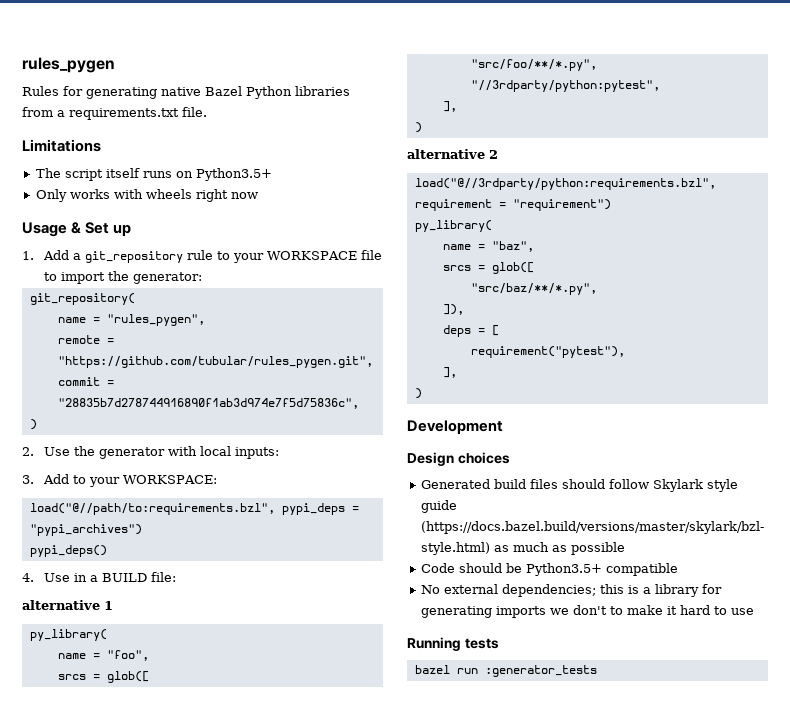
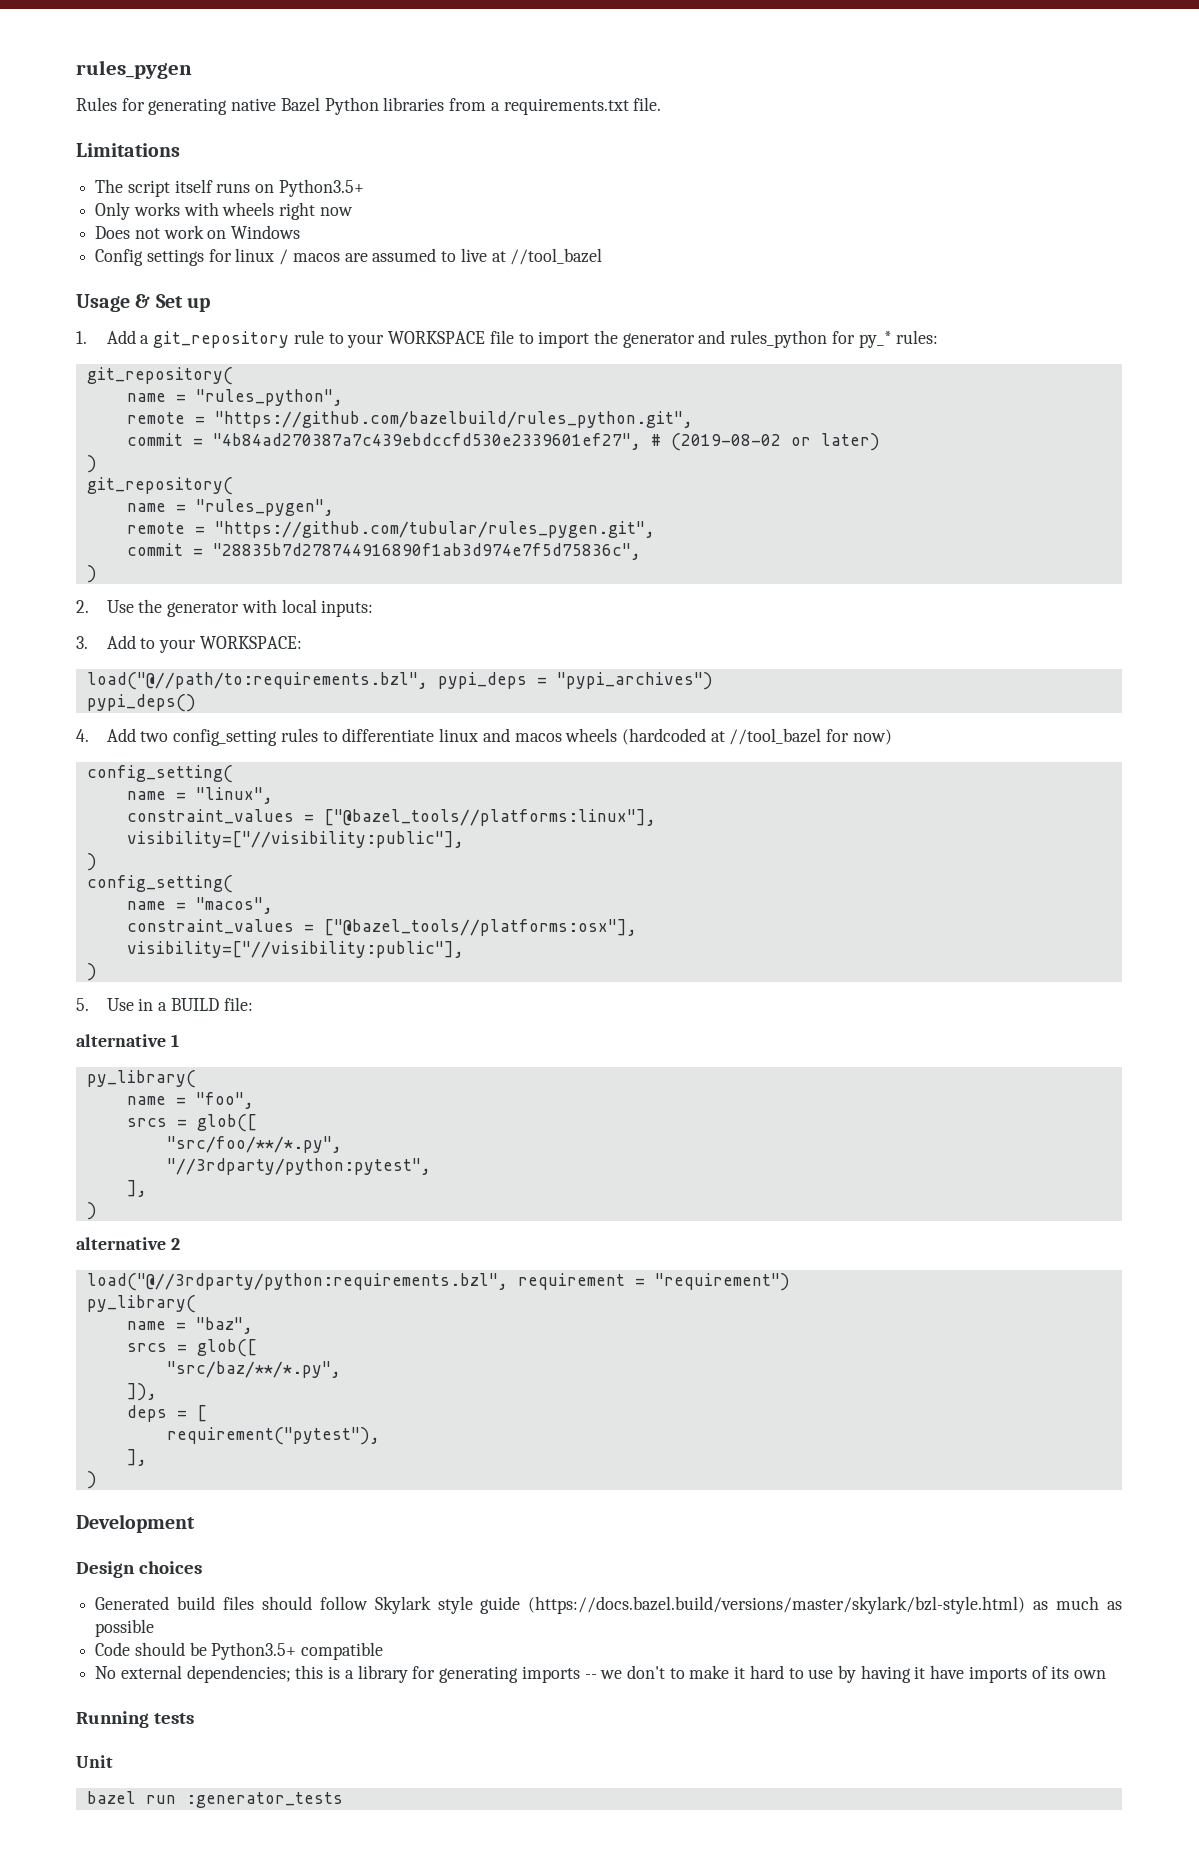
(258, 195) none -> [95,225,301,239] [95,248,603,266] // Does not work on Windows // Config settings for linux / macos are assumed to live at //tool_bazel
[132,272,202,284] generator: -> [622,330,939,348] [86,367,233,385] [126,389,343,406] [126,411,693,428] [126,433,880,451] [86,455,97,473] generator and rules_python for py_* rules: // git_repository( // name = "rules_python", // remote = "https://github.com/bazelbuild/rules_python.git", // commit = "4b84ad270387a7c439ebdccfd530e2339601ef27", # (2019-08-02 or later) // )
(34, 577) none -> [106,728,892,746] [86,765,233,783] [126,787,273,804] [126,809,656,826] [126,831,464,848] [86,853,97,871] [86,875,233,893] [126,897,273,914] [126,919,637,936] [126,941,464,958] [86,963,97,981] [76,998,89,1011] Add two config_setting rules to differentiate linux and macos wheels (hardcoded at //tool_bazel for now) // config_setting( // name = "linux", // constraint_values = ["@bazel_tools//platforms:linux"], // visibility=["//visibility:public"], // ) // config_setting( // name = "macos", // constraint_values = ["@bazel_tools//platforms:osx"], // visibility=["//visibility:public"], // ) // 5.
(546, 612) none -> [584,1674,597,1679] --
(754, 611) none -> [838,1665,1107,1683] by having it have imports of its own
(499, 643) none -> [76,1755,113,1768] // Unit

